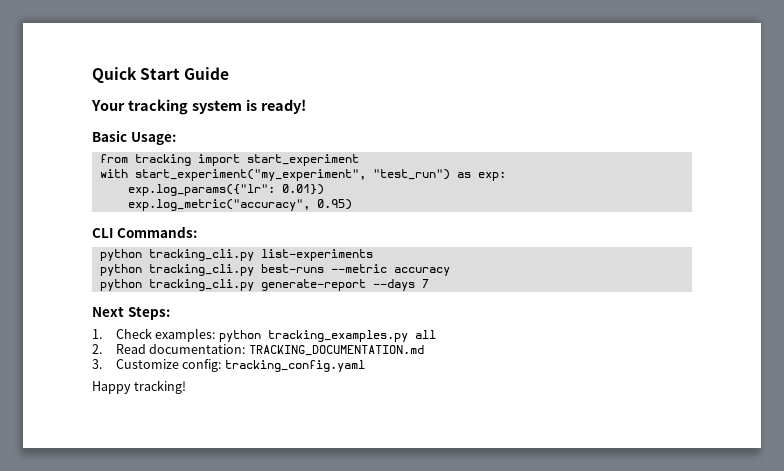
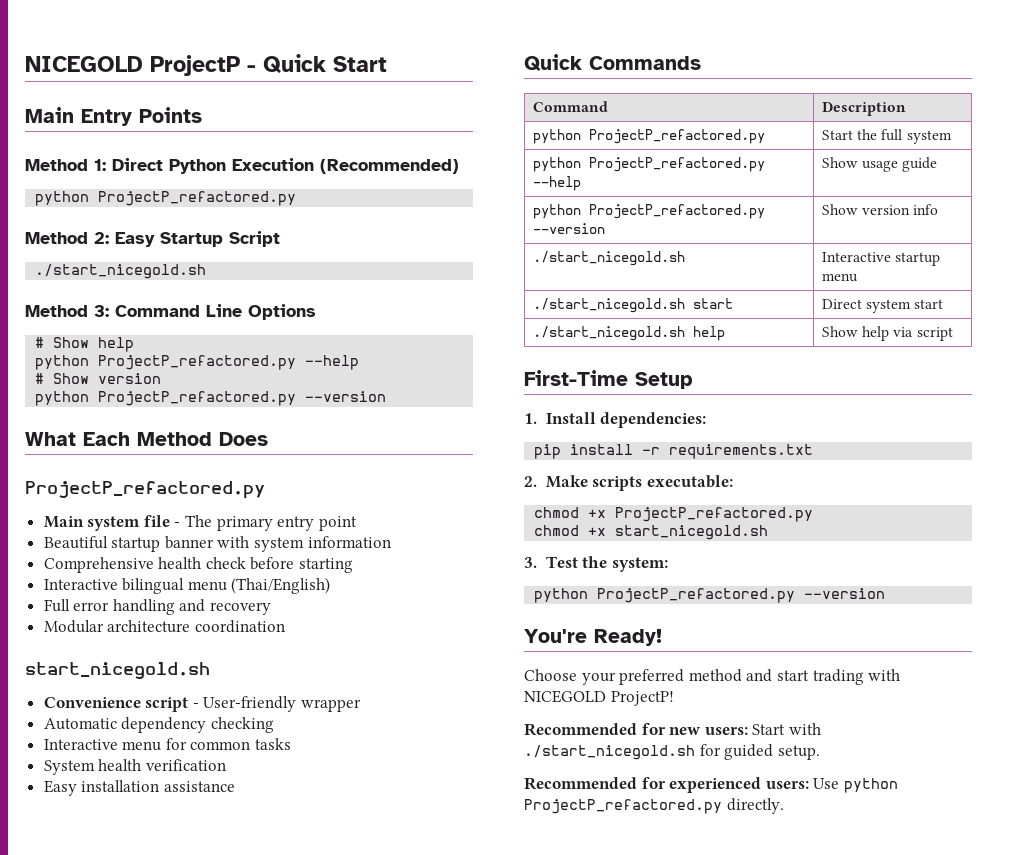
(92, 75) none -> [25,55,256,76] NICEGOLD ProjectP -
[184,67,230,80] [91,99,306,115] [92,130,176,145] [99,154,359,166] [99,169,506,181] [127,184,324,196] [127,199,352,211] [92,226,197,238] [99,249,373,261] [99,264,450,276] [99,279,429,291] [92,306,170,320] [92,328,436,342] [92,344,424,356] [92,359,365,372] [92,380,187,394] Guide // Your tracking system is ready! // Basic Usage: // from tracking import start_experiment // with start_experiment("my_experiment", "test_run") as exp: // exp.log_params({"lr": 0.01}) // exp.log_metric("accuracy", 0.95) // CLI Commands: // python tracking_cli.py list-experiments // python tracking_cli.py best-runs --metric accuracy // python tracking_cli.py generate-report --days 7 // Next Steps: // 1. Check examples: python tracking_examples.py all // 2. Read documentation: TRACKING_DOCUMENTATION.md // 3. Customize config: tracking_config.yaml // Happy tracking! -> [25,107,202,126] [25,158,459,174] [35,191,297,206] [25,231,280,247] [35,264,207,279] [25,304,316,320] [35,337,135,352] [35,355,360,370] [35,373,162,384] [35,391,387,406] [25,432,268,446] [25,481,265,499] [43,515,357,531] [43,536,391,552] [43,557,354,573] [43,577,331,594] [43,599,272,615] [43,620,285,633] [25,662,210,679] [43,696,362,712] [43,717,274,733] [43,738,292,751] [43,759,226,775] [43,780,235,796] [524,54,701,71] [532,101,608,112] [821,102,906,116] [532,129,765,144] [821,129,952,144] [532,157,765,172] [532,176,581,191] [821,157,938,172] [532,204,765,219] [532,223,605,234] [821,204,939,215] [532,251,685,266] [821,252,941,266] [821,273,858,282] [532,298,733,313] [821,299,944,313] [532,326,725,341] [821,326,953,341] [524,370,693,389] [524,412,707,428] [534,444,814,459] [524,475,733,491] [534,507,814,522] [534,525,769,540] [524,556,668,572] [534,588,886,603] [524,629,662,646] [524,669,901,685] [524,690,674,706] [524,723,821,736] [524,744,820,760] [524,777,898,793] [524,798,784,814] // Main Entry Points // Method 1: Direct Python Execution (Recommended) // python ProjectP_refactored.py // Method 2: Easy Startup Script // ./start_nicegold.sh // Method 3: Command Line Options // # Show help // python ProjectP_refactored.py --help // # Show version // python ProjectP_refactored.py --version // What Each Method Does // ProjectP_refactored.py // Main system file - The primary entry point // Beautiful startup banner with system information // Comprehensive health check before starting // Interactive bilingual menu (Thai/English) // Full error handling and recovery // Modular architecture coordination // start_nicegold.sh // Convenience script - User-friendly wrapper // Automatic dependency checking // Interactive menu for common tasks // System health verification // Easy installation assistance // Quick Commands // Command | Description // python ProjectP_refactored.py | Start the full system // python ProjectP_refactored.py --help | Show usage guide // python ProjectP_refactored.py --version | Show version info // ./start_nicegold.sh | Interactive startup menu // ./start_nicegold.sh start | Direct system start // ./start_nicegold.sh help | Show help via script // First-Time Setup // 1. Install dependencies: // pip install -r requirements.txt // 2. Make scripts executable: // chmod +x ProjectP_refactored.py // chmod +x start_nicegold.sh // 3. Test the system: // python ProjectP_refactored.py --version // You're Ready! // Choose your preferred method and start trading with NICEGOLD ProjectP! // Recommended for new users: Start with ./start_nicegold.sh for guided setup. // Recommended for experienced users: Use python ProjectP_refactored.py directly.

